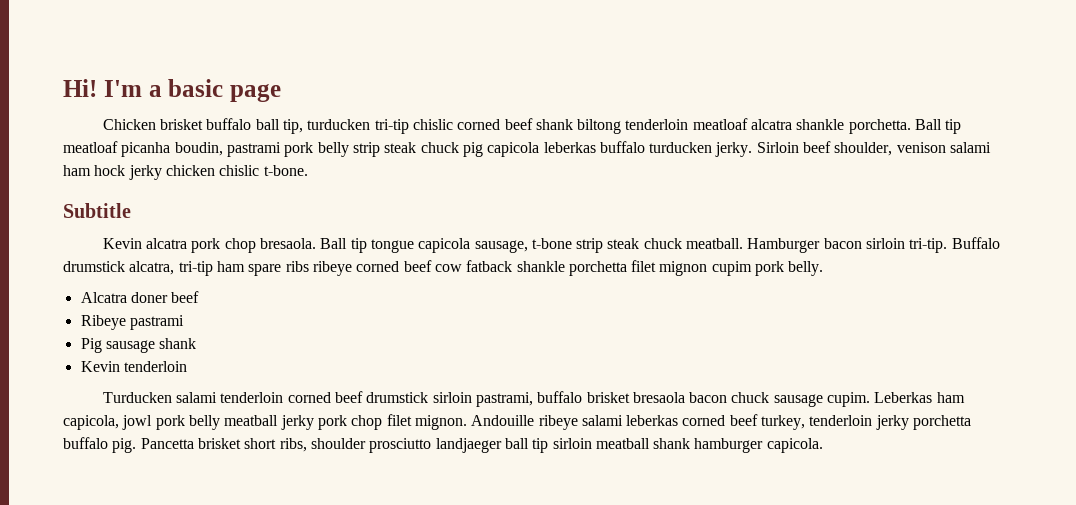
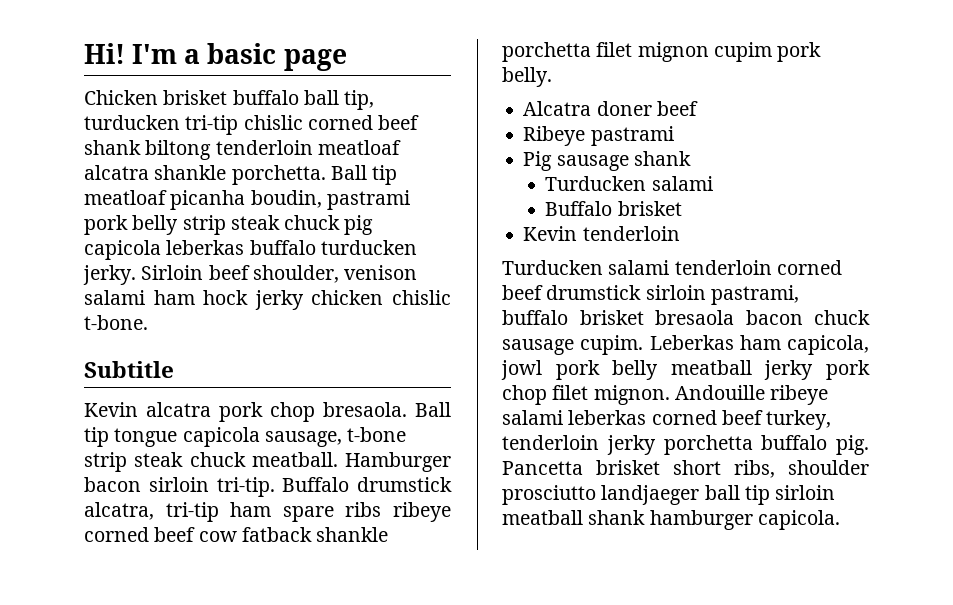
(197, 343) none -> [545,176,713,191] [545,201,682,216] // Turducken salami // Buffalo brisket

